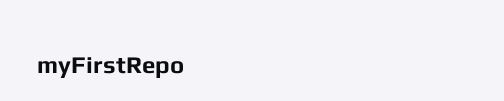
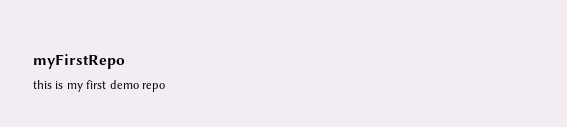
(184, 67) none -> [33,80,165,92] // this is my first demo repo

